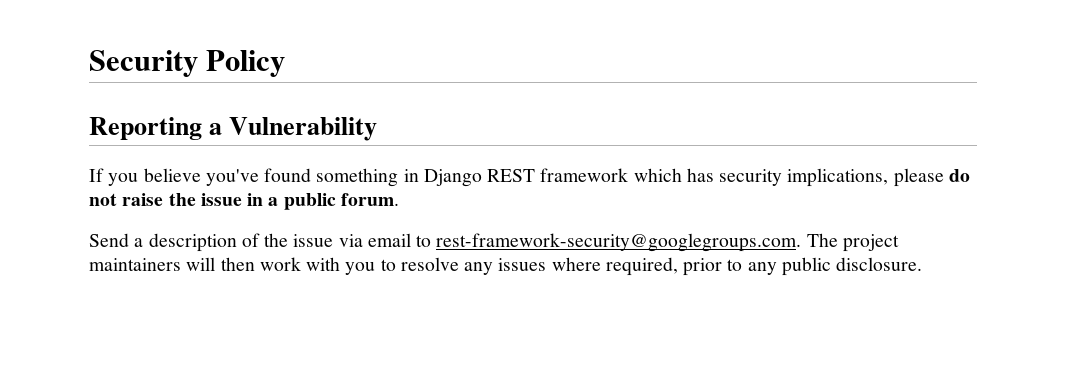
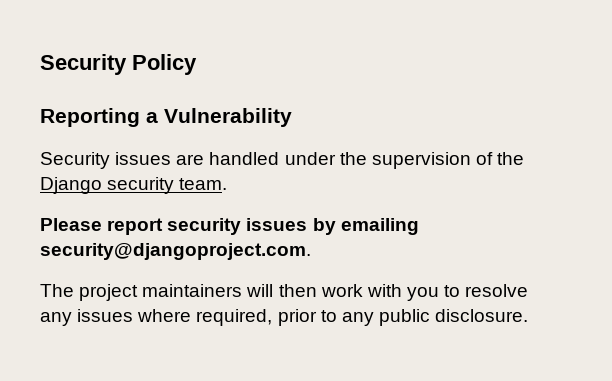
[89,168,970,187] [89,193,399,210] [89,233,802,252] If you believe you've found something in Django REST framework which has security implications, please do not raise the issue in a public forum. // Send a description of the issue via email to rest-framework-security@googlegroups.com. -> [40,152,525,169] [40,177,228,194] [40,218,419,235] [40,243,311,260] Security issues are handled under the supervision of the Django security team. // Please report security issues by emailing security@djangoproject.com. //

